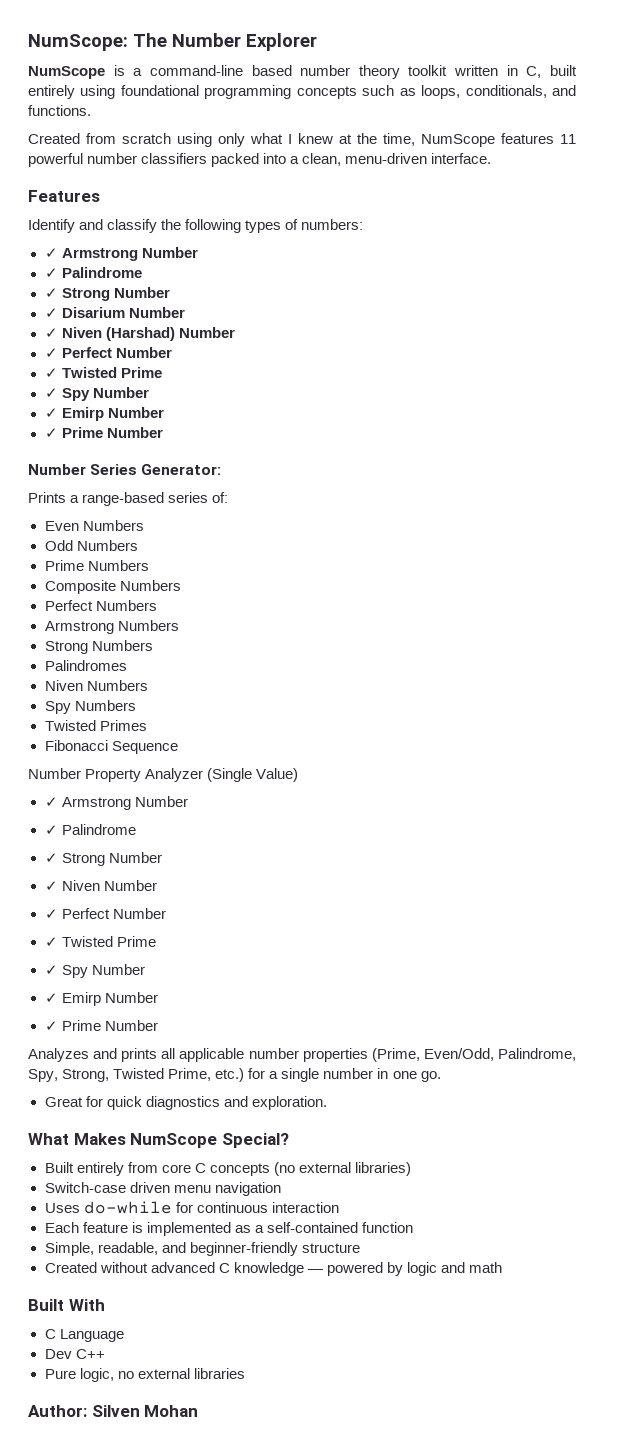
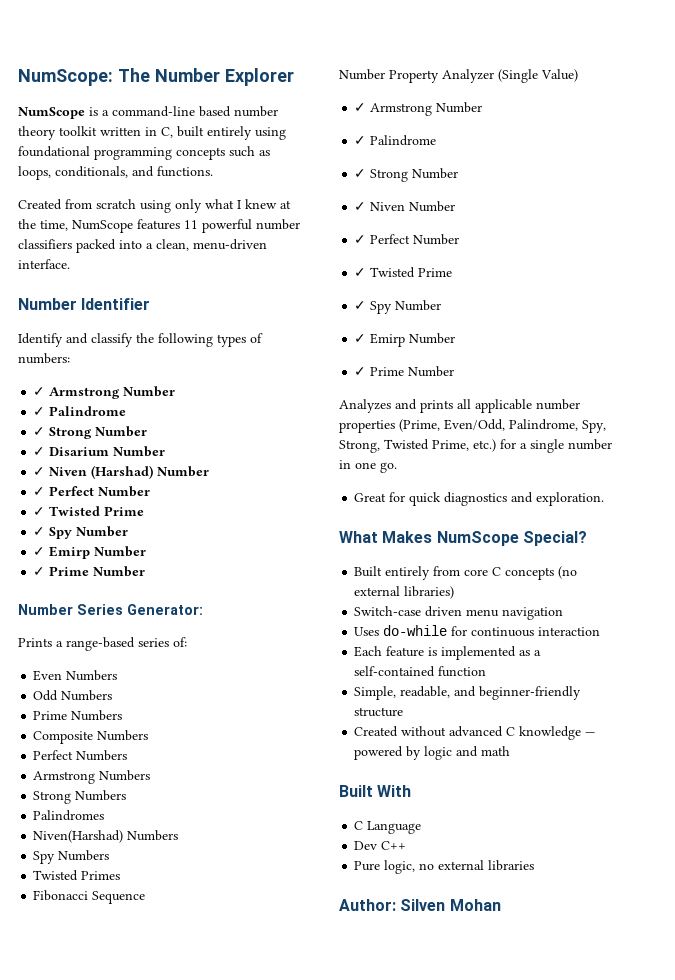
[28,190,100,202] Features -> [18,298,151,310] Number Identifier
[44,680,83,691] Niven -> [33,830,124,843] Niven(Harshad)

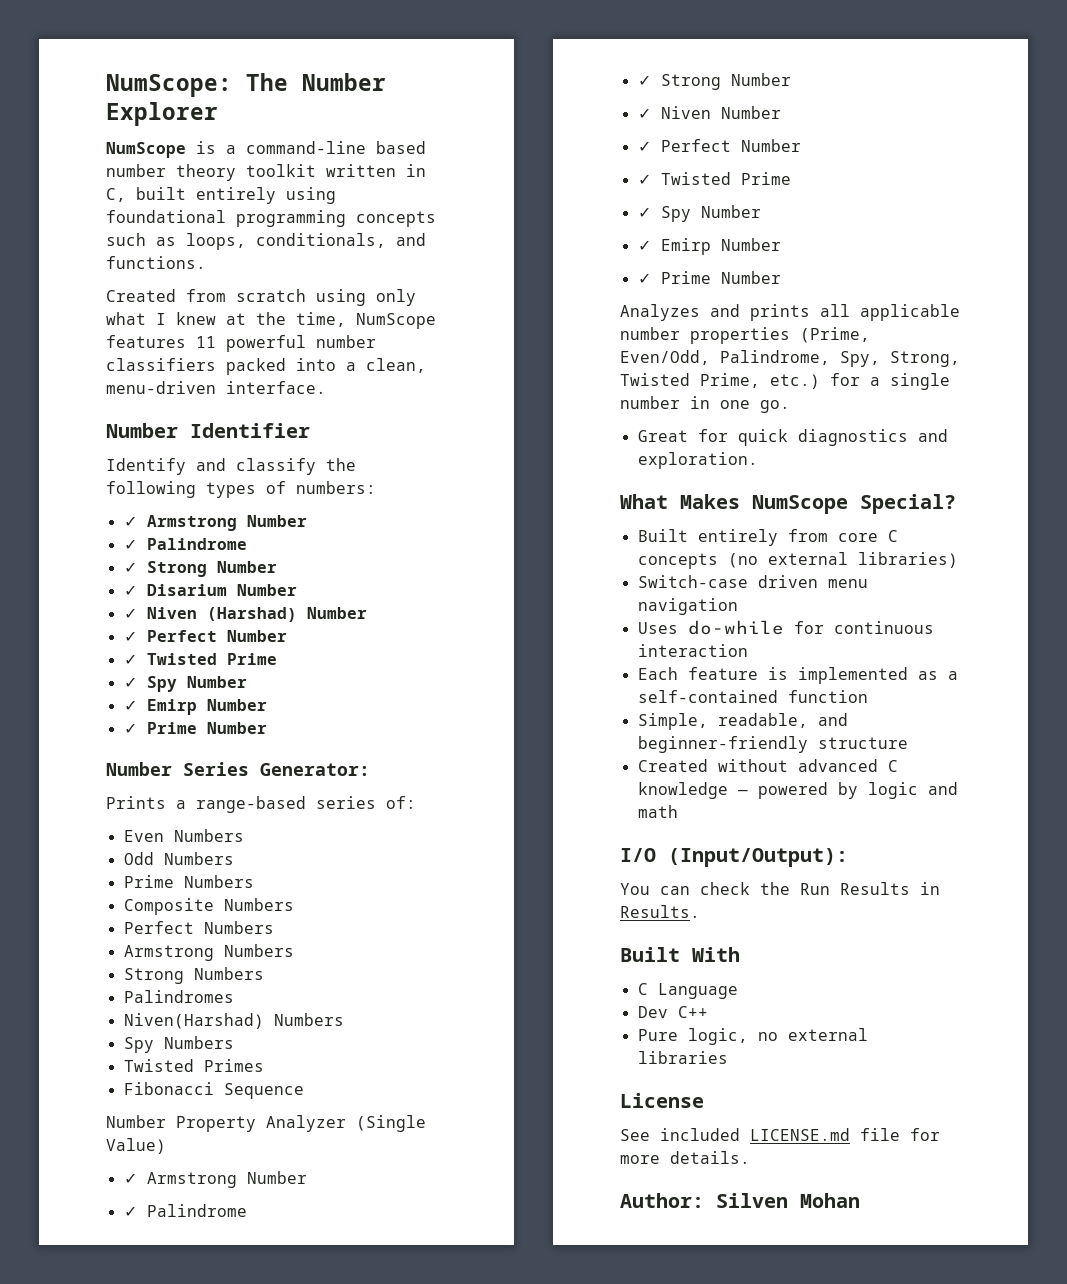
(511, 751) none -> [620,848,848,867] [620,882,940,895] [620,905,700,918] // I/O (Input/Output): // You can check the Run Results in Results.
(535, 865) none -> [620,1093,704,1108] [620,1128,940,1141] [620,1151,750,1164] // License // See included LICENSE.md file for more details.

